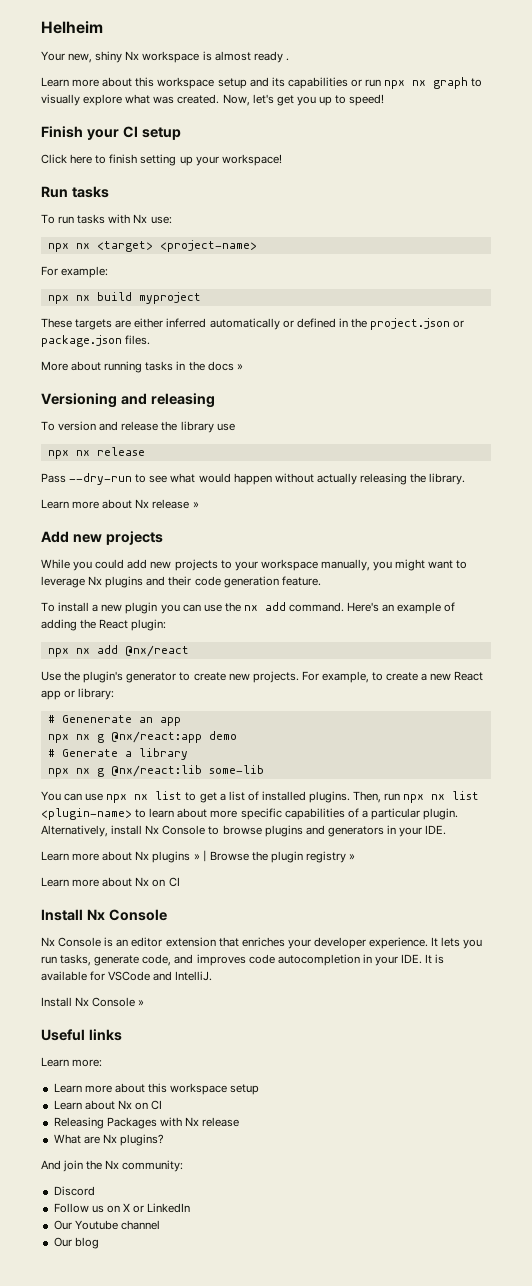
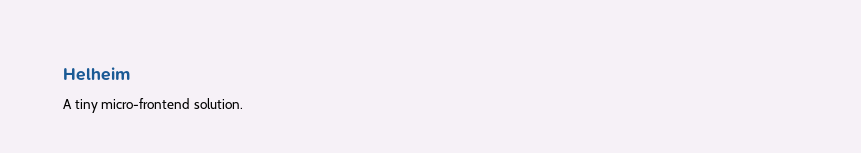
[41,51,289,63] [41,77,483,89] [41,94,385,106] [41,126,181,140] [41,154,282,166] [41,186,109,198] [41,214,172,224] [47,240,257,252] [41,266,109,278] [47,292,201,304] [41,318,465,330] [41,335,151,347] [41,361,243,373] [41,393,215,408] [41,421,235,433] [47,447,145,459] [41,473,466,485] [41,499,199,509] [41,531,163,545] [41,559,468,571] [41,576,321,588] [41,602,456,614] [41,619,167,631] [47,645,189,657] [41,671,484,683] [41,688,115,700] [47,715,181,726] [47,731,237,743] [47,748,188,760] [47,765,264,777] [41,791,480,803] [41,808,459,820] [41,825,447,837] [41,850,356,863] [41,877,180,887] [41,909,167,921] [41,937,483,949] [41,954,445,966] [41,971,213,981] [41,997,145,1007] [41,1029,122,1041] [41,1057,103,1067] [53,1083,260,1095] [53,1100,163,1110] [53,1117,240,1129] [53,1134,164,1146] [41,1160,184,1172] [53,1186,95,1196] [53,1203,191,1213] [53,1220,160,1230] [53,1237,99,1249] Your new, shiny Nx workspace is almost ready . // Learn more about this workspace setup and its capabilities or run npx nx graph to visually explore what was created. Now, let's get you up to speed! // Finish your CI setup // Click here to finish setting up your workspace! // Run tasks // To run tasks with Nx use: // npx nx <target> <project-name> // For example: // npx nx build myproject // These targets are either inferred automatically or defined in the project.json or package.json files. // More about running tasks in the docs » // Versioning and releasing // To version and release the library use // npx nx release // Pass --dry-run to see what would happen without actually releasing the library. // Learn more about Nx release » // Add new projects // While you could add new projects to your workspace manually, you might want to leverage Nx plugins and their code generation feature. // To install a new plugin you can use the nx add command. Here's an example of adding the React plugin: // npx nx add @nx/react // Use the plugin's generator to create new projects. For example, to create a new React app or library: // # Genenerate an app // npx nx g @nx/react:app demo // # Generate a library // npx nx g @nx/react:lib some-lib // You can use npx nx list to get a list of installed plugins. Then, run npx nx list <plugin-name> to learn about more specific capabilities of a particular plugin. Alternatively, install Nx Console to browse plugins and generators in your IDE. // Learn more about Nx plugins » | Browse the plugin registry » // Learn more about Nx on CI // Install Nx Console // Nx Console is an editor extension that enriches your developer experience. It lets you run tasks, generate code, and improves code autocompletion in your IDE. It is available for VSCode and IntelliJ. // Install Nx Console » // Useful links // Learn more: // Learn more about this workspace setup // Learn about Nx on CI // Releasing Packages with Nx release // What are Nx plugins? // And join the Nx community: // Discord // Follow us on X or LinkedIn // Our Youtube channel // Our blog -> [63,98,243,113] A tiny micro-frontend solution.

